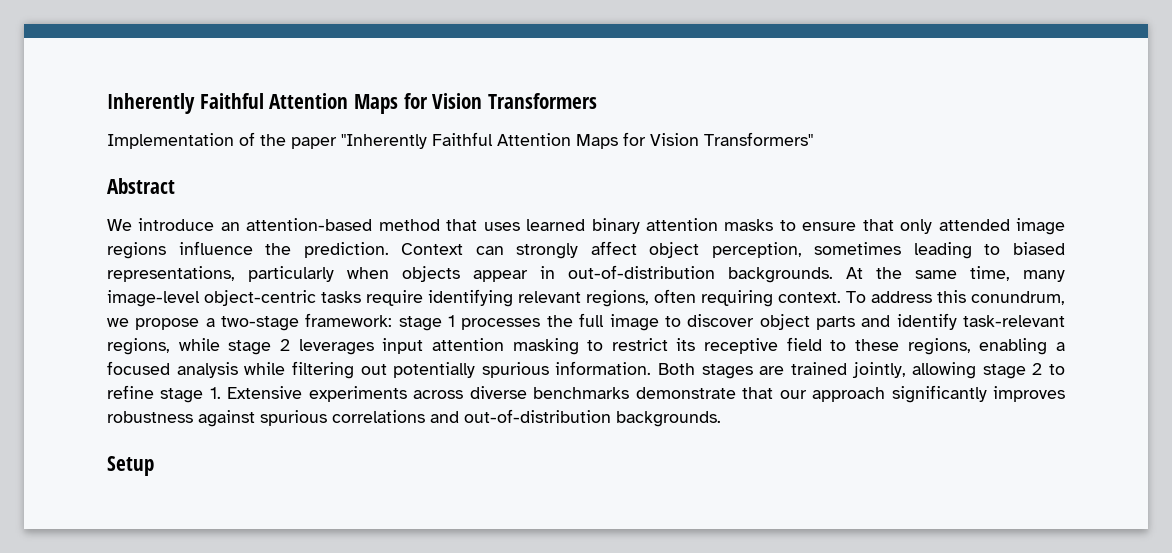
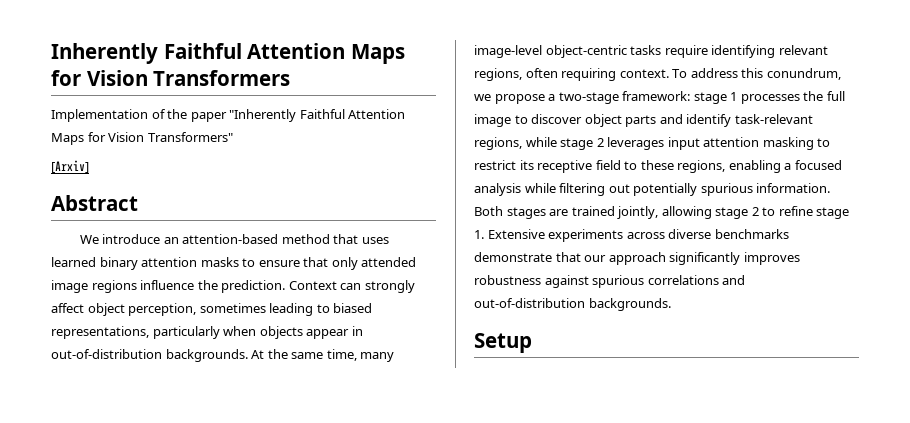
(813, 139) none -> [51,160,89,173] // [Arxiv]

